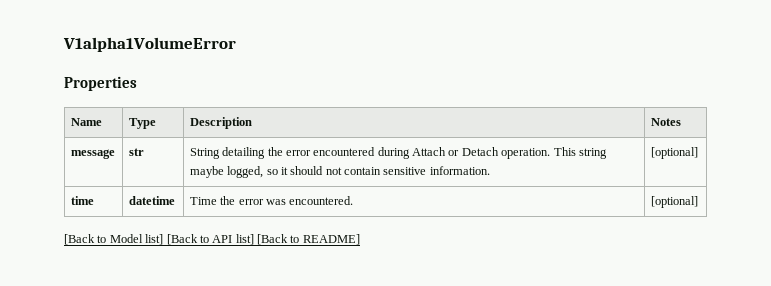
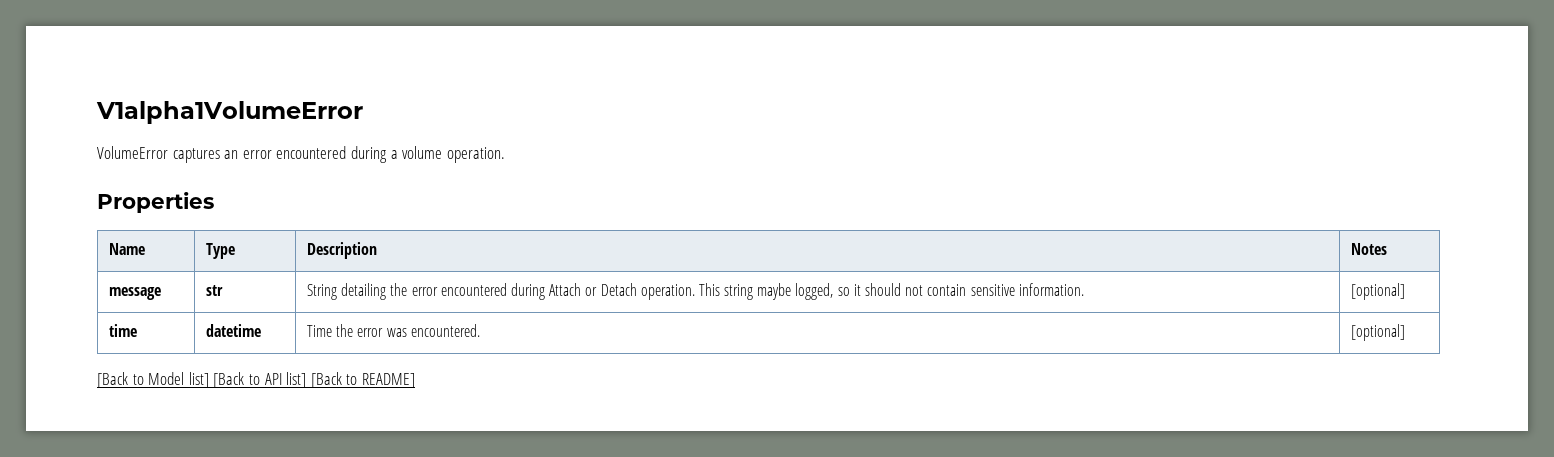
(236, 44) none -> [97,146,505,163] // VolumeError captures an error encountered during a volume operation.

